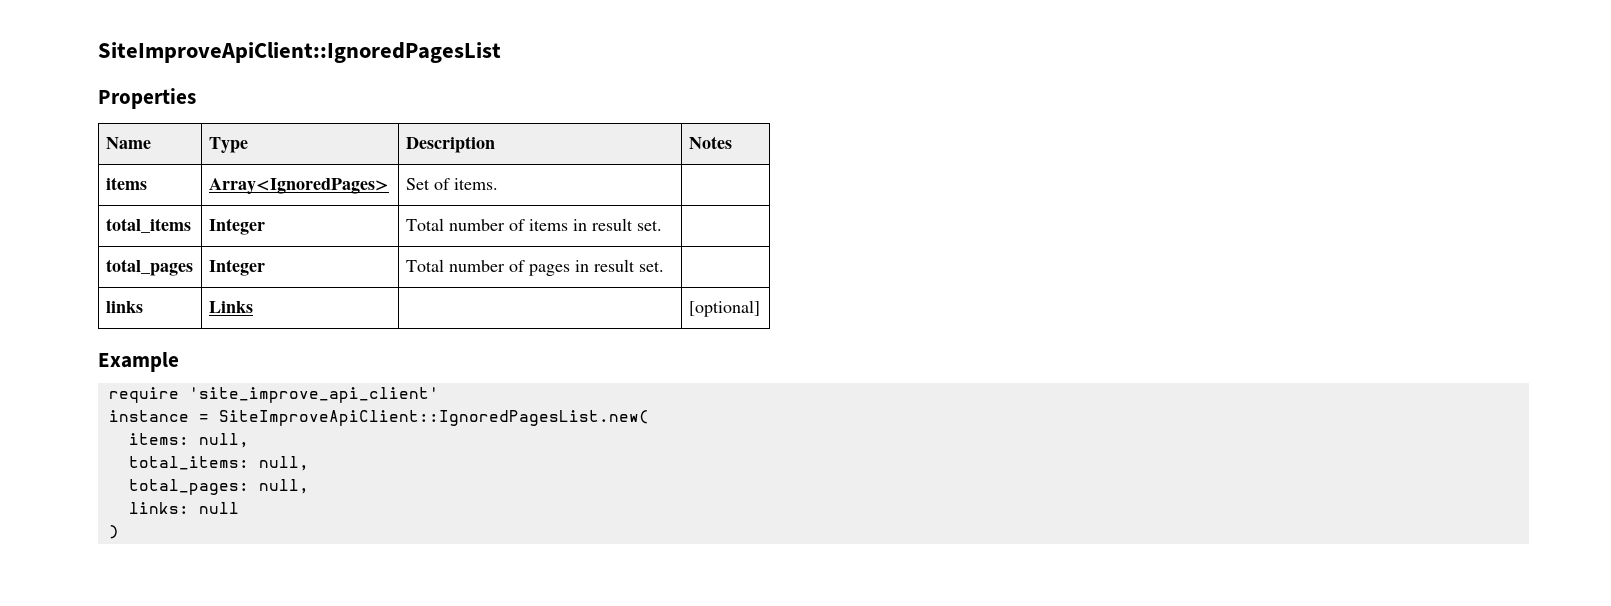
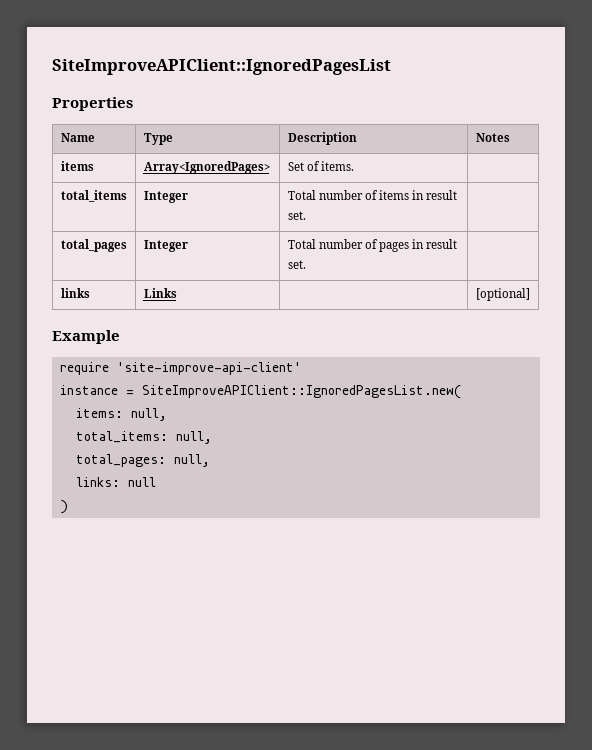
[98,42,501,63] SiteImproveApiClient::IgnoredPagesList -> [52,59,391,75] SiteImproveAPIClient::IgnoredPagesList
[188,387,439,403] 'site_improve_api_client' -> [116,362,301,375] 'site-improve-api-client'
[218,410,649,426] SiteImproveApiClient::IgnoredPagesList.new( -> [141,385,461,399] SiteImproveAPIClient::IgnoredPagesList.new(

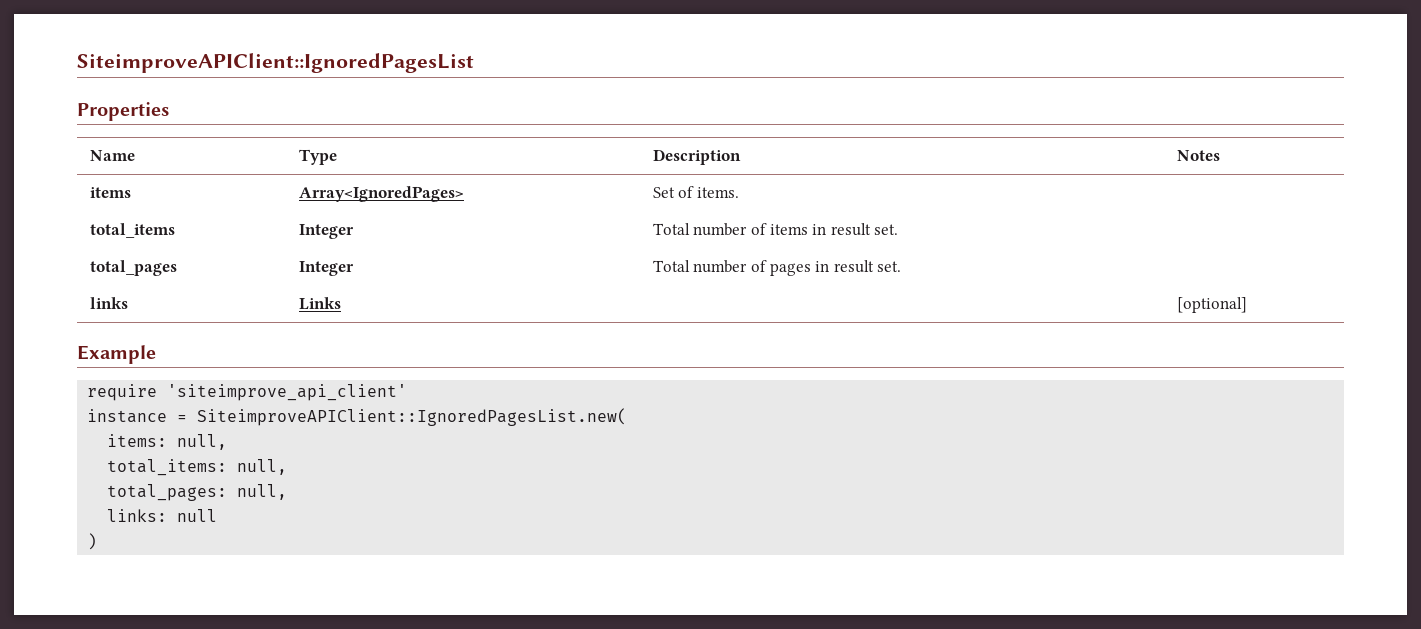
[52,59,391,75] SiteImproveAPIClient::IgnoredPagesList -> [77,53,474,73] SiteimproveAPIClient::IgnoredPagesList
[116,362,301,375] 'site-improve-api-client' -> [167,384,408,401] 'siteimprove_api_client'
[141,385,461,399] SiteImproveAPIClient::IgnoredPagesList.new( -> [197,408,628,426] SiteimproveAPIClient::IgnoredPagesList.new(

